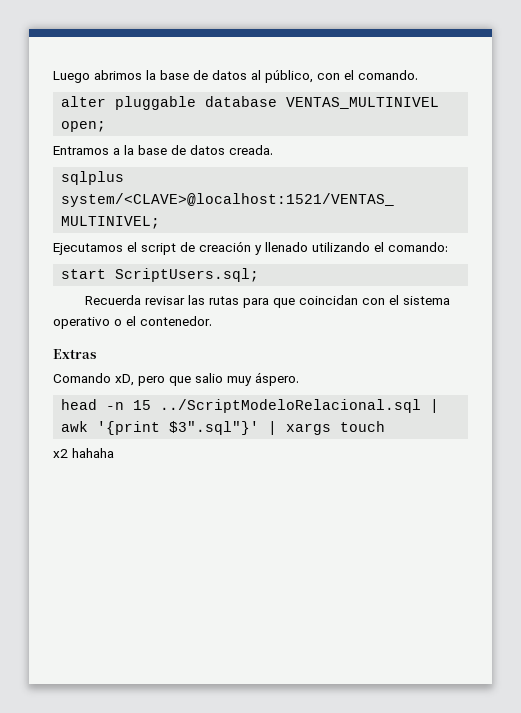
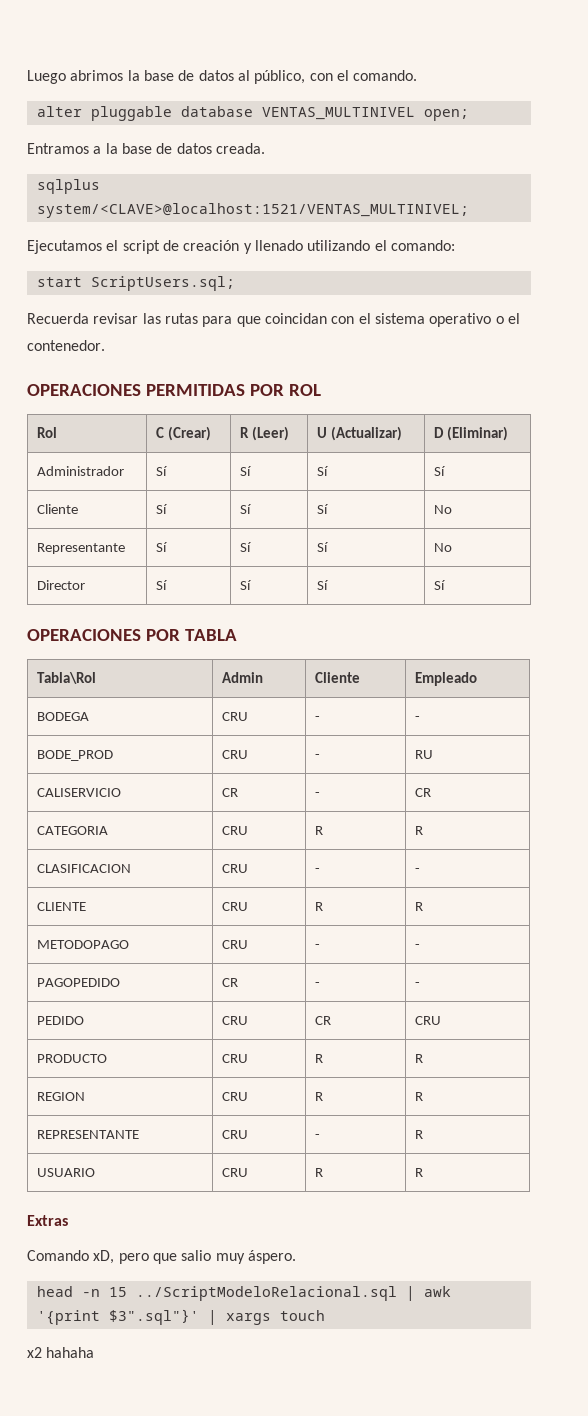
(212, 321) none -> [27,384,321,396] [36,427,57,438] [155,426,211,441] [239,426,289,441] [316,426,402,441] [433,426,508,441] [36,466,124,476] [155,466,167,476] [239,466,251,476] [316,466,328,476] [433,466,445,476] [36,504,78,514] [155,504,167,514] [239,504,251,514] [316,504,328,514] [433,505,452,514] [36,543,125,554] [155,542,167,552] [239,542,251,552] [316,542,328,552] [433,543,452,552] [36,580,85,590] [155,580,167,590] [239,580,251,590] [316,580,328,590] [433,580,445,590] [27,629,237,641] [36,672,96,684] [221,672,263,683] [314,672,360,683] [414,672,477,686] [36,712,89,721] [221,712,248,721] [314,716,320,721] [414,716,420,721] [36,750,113,761] [221,750,248,759] [314,754,320,759] [414,750,433,759] [36,788,121,797] [221,788,238,797] [314,792,320,797] [414,788,431,797] [36,826,108,835] [221,826,248,835] [314,826,323,835] [414,826,423,835] [36,864,131,873] [221,864,248,873] [314,868,320,873] [414,868,420,873] [36,902,86,911] [221,902,248,911] [314,902,323,911] [414,902,423,911] [36,940,129,949] [221,940,248,949] [314,944,320,949] [414,944,420,949] [36,978,120,987] [221,978,238,987] [314,982,320,987] [414,982,420,987] [36,1016,84,1025] [221,1016,248,1025] [314,1016,331,1025] [414,1016,441,1025] [36,1054,107,1063] [221,1054,248,1063] [314,1054,323,1063] [414,1054,423,1063] [36,1092,85,1101] [221,1092,248,1101] [314,1092,323,1101] [414,1092,423,1101] [36,1130,139,1139] [221,1130,248,1139] [314,1134,320,1139] [414,1130,423,1139] [36,1168,95,1177] [221,1168,248,1177] [314,1168,323,1177] [414,1168,423,1177] // OPERACIONES PERMITIDAS POR ROL // Rol | C (Crear) | R (Leer) | U (Actualizar) | D (Eliminar) // Administrador | Sí | Sí | Sí | Sí // Cliente | Sí | Sí | Sí | No // Representante | Sí | Sí | Sí | No // Director | Sí | Sí | Sí | Sí // OPERACIONES POR TABLA // Tabla\Rol | Admin | Cliente | Empleado // BODEGA | CRU | - | - // BODE_PROD | CRU | - | RU // CALISERVICIO | CR | - | CR // CATEGORIA | CRU | R | R // CLASIFICACION | CRU | - | - // CLIENTE | CRU | R | R // METODOPAGO | CRU | - | - // PAGOPEDIDO | CR | - | - // PEDIDO | CRU | CR | CRU // PRODUCTO | CRU | R | R // REGION | CRU | R | R // REPRESENTANTE | CRU | - | R // USUARIO | CRU | R | R

